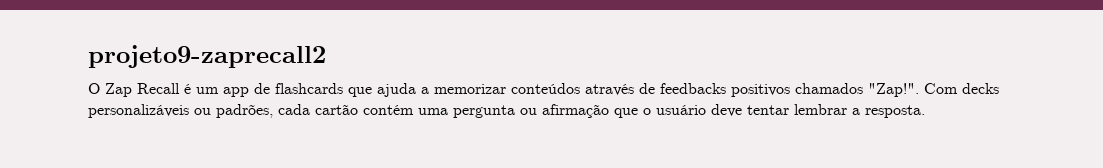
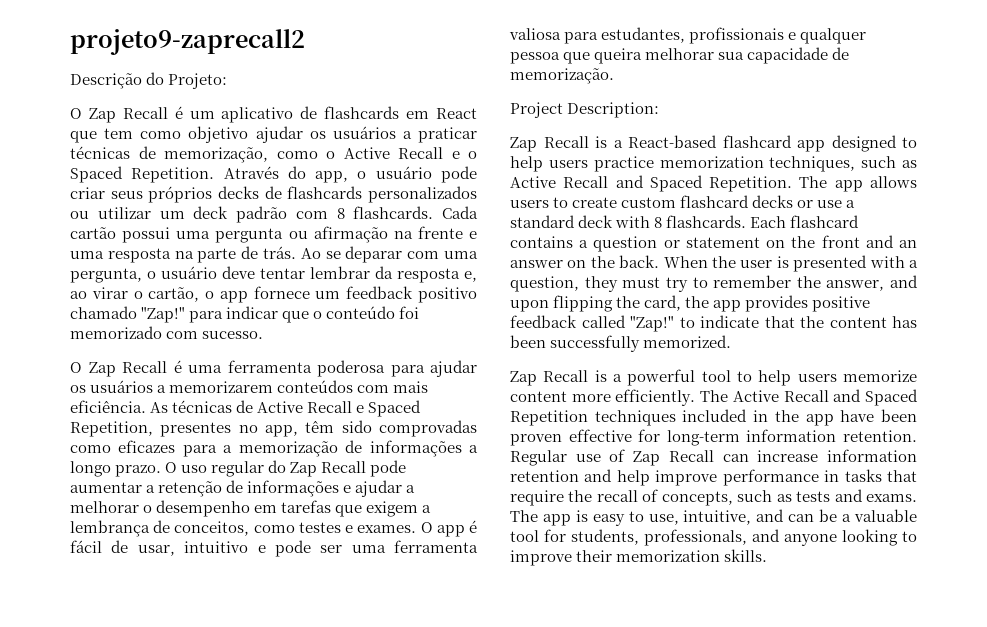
(326, 56) none -> [70,72,228,89] // Descrição do Projeto:
[223,83,999,97] [88,104,638,118] app de flashcards que ajuda a memorizar conteúdos através de feedbacks positivos chamados "Zap!". Com decks personalizáveis ou padrões, cada cartão contém uma pergunta ou afirmação que -> [221,106,477,123] [70,126,477,143] [70,146,477,163] [70,166,477,183] [70,186,477,203] [70,206,478,223] [70,226,477,243] [70,246,479,263] [70,268,142,283] aplicativo de flashcards em React que tem como objetivo ajudar os usuários a praticar técnicas de memorização, como o Active Recall e o Spaced Repetition. Através do app, o usuário pode criar seus próprios decks de flashcards personalizados ou utilizar um deck padrão com 8 flashcards. Cada cartão possui uma pergunta ou afirmação na frente e uma resposta na parte de trás. Ao se deparar com uma pergunta,
[852,105,925,118] a resposta. -> [375,266,477,283] [70,286,477,303] [70,306,420,323] [70,326,264,339] [70,360,477,377] [70,380,429,393] [70,400,422,417] [70,420,477,437] [70,440,479,457] [70,460,407,477] [70,480,416,497] [70,500,432,517] [70,520,478,537] [70,540,478,557] [509,27,867,44] [510,47,850,64] [510,68,614,84] [510,102,660,118] [510,135,917,152] [510,156,917,172] [510,175,917,192] [510,195,856,208] [510,215,860,228] [510,235,917,252] [510,255,918,272] [510,275,918,292] [510,295,871,312] [510,315,917,332] [510,335,732,352] [510,369,917,386] [510,389,918,406] [510,409,917,426] [510,429,917,446] [510,449,917,466] [510,469,918,486] [510,489,918,506] [510,509,918,526] [510,529,917,546] [510,549,768,566] da resposta e, ao virar o cartão, o app fornece um feedback positivo chamado "Zap!" para indicar que o conteúdo foi memorizado com sucesso. // O Zap Recall é uma ferramenta poderosa para ajudar os usuários a memorizarem conteúdos com mais eficiência. As técnicas de Active Recall e Spaced Repetition, presentes no app, têm sido comprovadas como eficazes para a memorização de informações a longo prazo. O uso regular do Zap Recall pode aumentar a retenção de informações e ajudar a melhorar o desempenho em tarefas que exigem a lembrança de conceitos, como testes e exames. O app é fácil de usar, intuitivo e pode ser uma ferramenta valiosa para estudantes, profissionais e qualquer pessoa que queira melhorar sua capacidade de memorização. // Project Description: // Zap Recall is a React-based flashcard app designed to help users practice memorization techniques, such as Active Recall and Spaced Repetition. The app allows users to create custom flashcard decks or use a standard deck with 8 flashcards. Each flashcard contains a question or statement on the front and an answer on the back. When the user is presented with a question, they must try to remember the answer, and upon flipping the card, the app provides positive feedback called "Zap!" to indicate that the content has been successfully memorized. // Zap Recall is a powerful tool to help users memorize content more efficiently. The Active Recall and Spaced Repetition techniques included in the app have been proven effective for long-term information retention. Regular use of Zap Recall can increase information retention and help improve performance in tasks that require the recall of concepts, such as tests and exams. The app is easy to use, intuitive, and can be a valuable tool for students, professionals, and anyone looking to improve their memorization skills.

